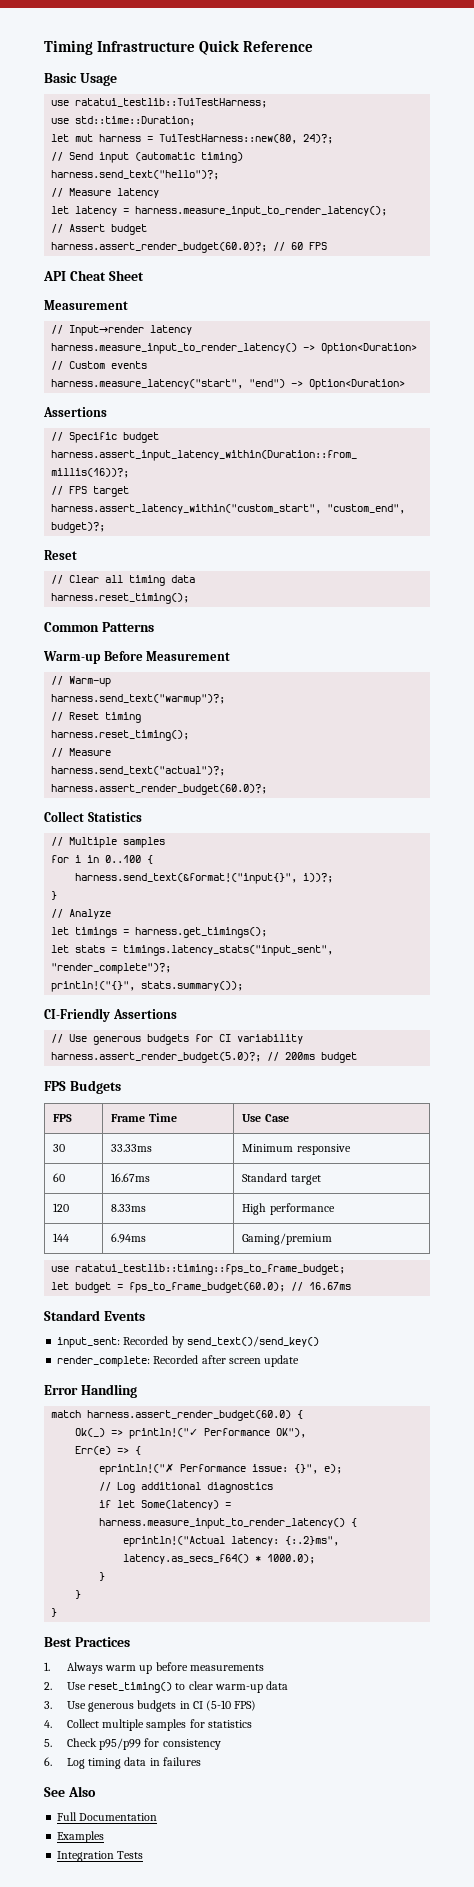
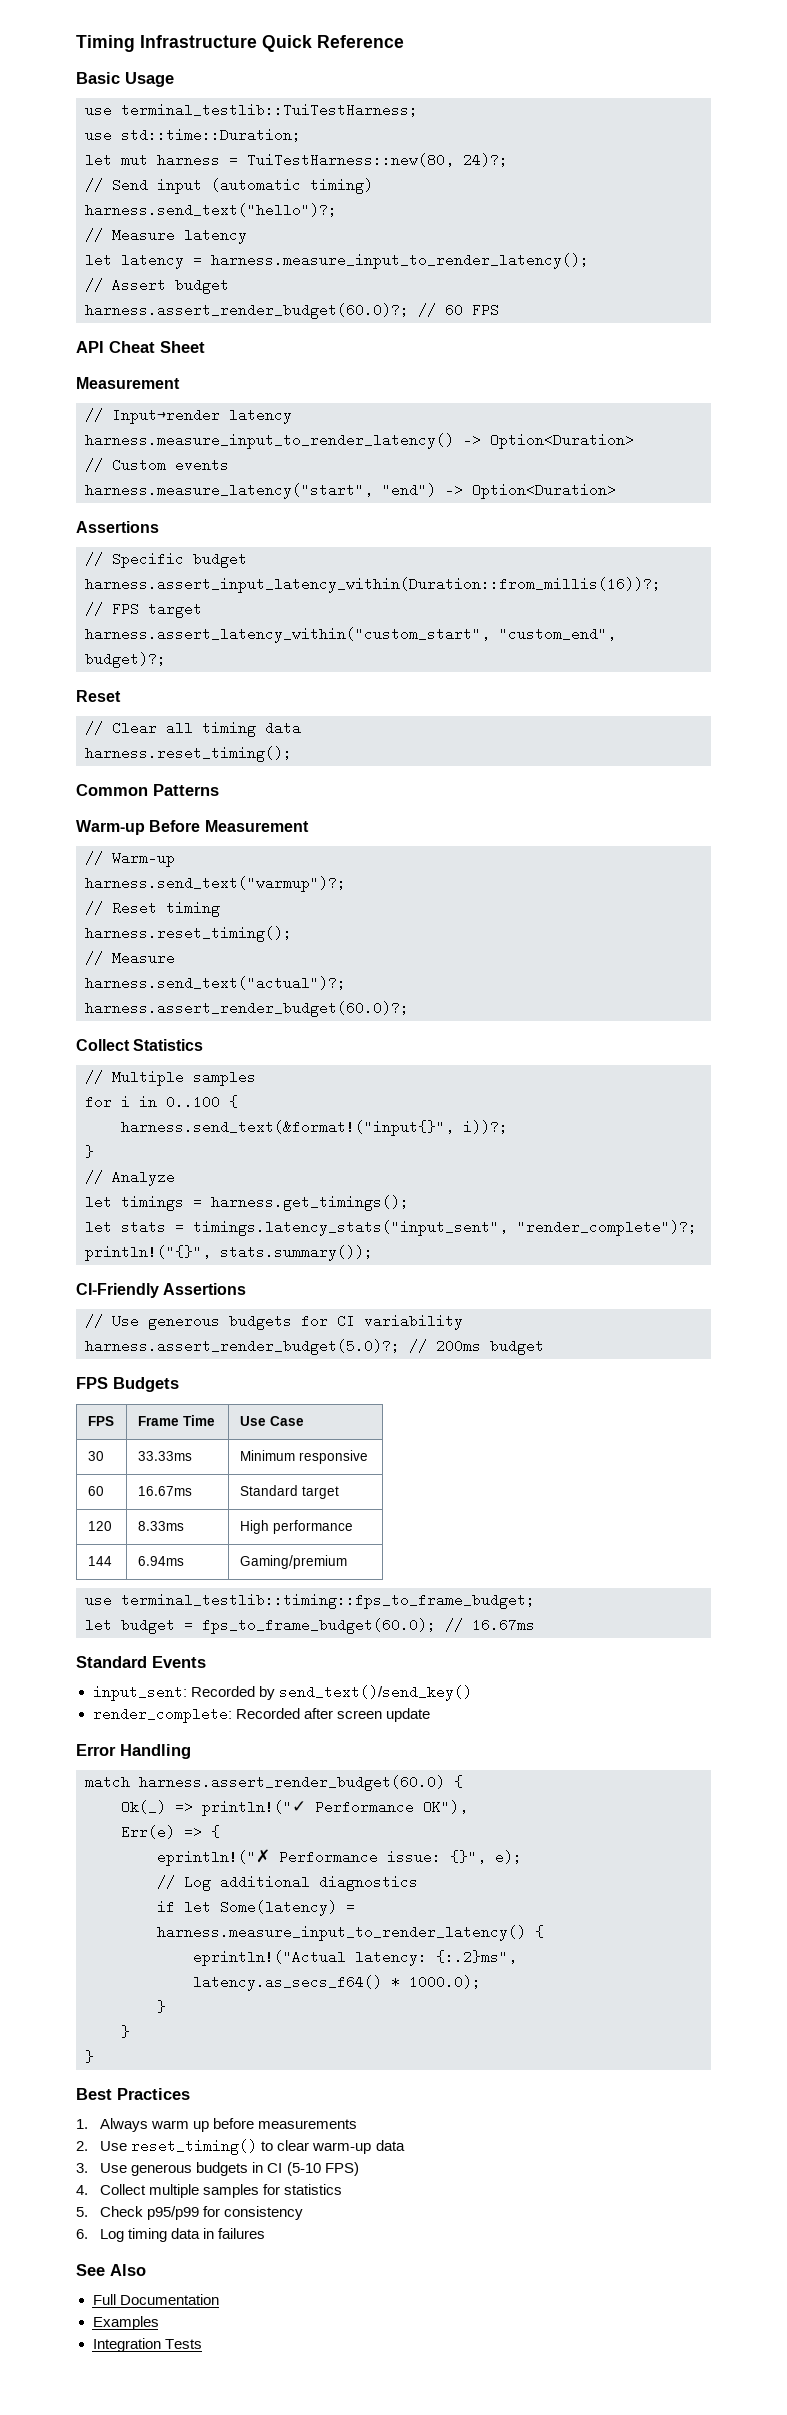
[75,98,268,108] ratatui_testlib::TuiTestHarness; -> [121,103,418,117] terminal_testlib::TuiTestHarness;
[75,1264,346,1275] ratatui_testlib::timing::fps_to_frame_budget; -> [121,1593,535,1609] terminal_testlib::timing::fps_to_frame_budget;

